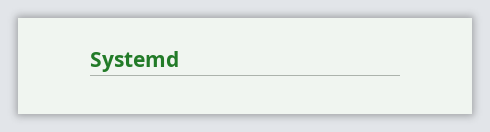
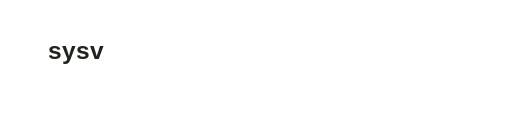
[90,51,179,72] Systemd -> [48,46,104,64] sysv

